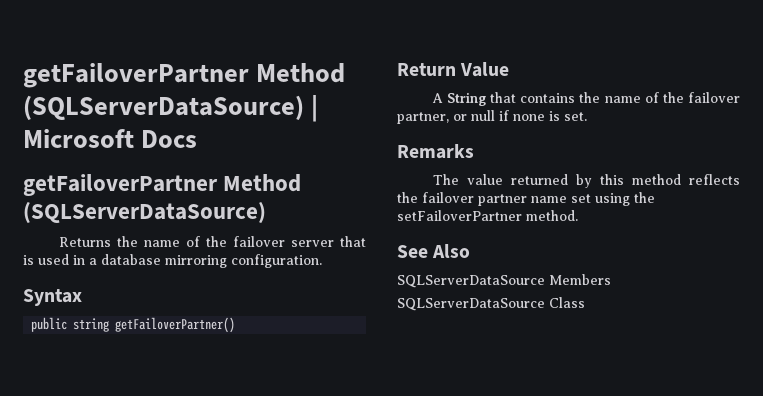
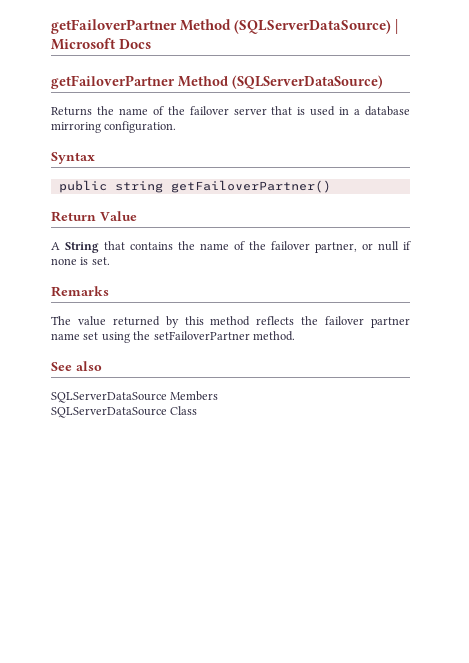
[432,244,471,258] Also -> [76,361,102,371] also

